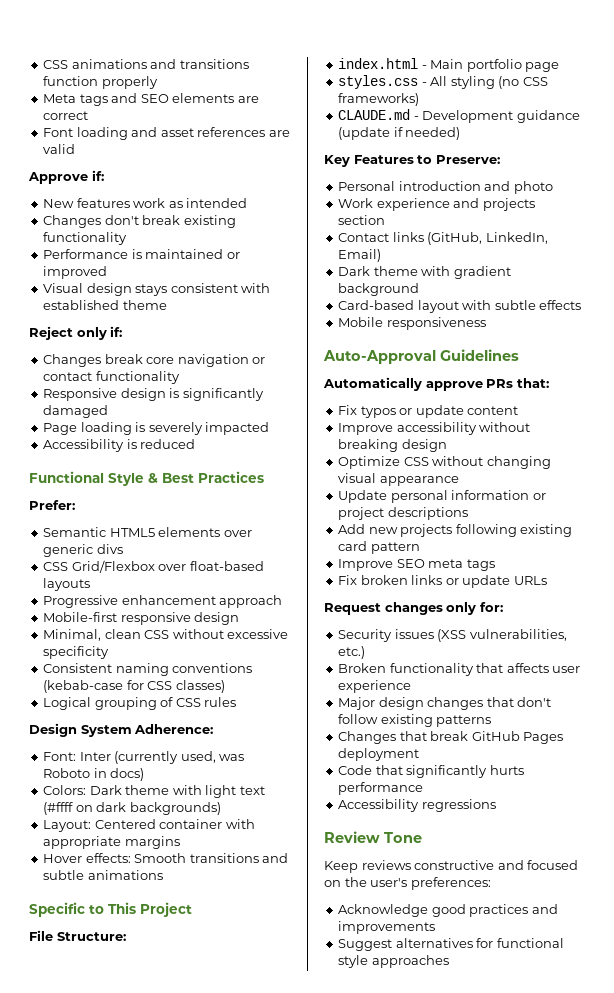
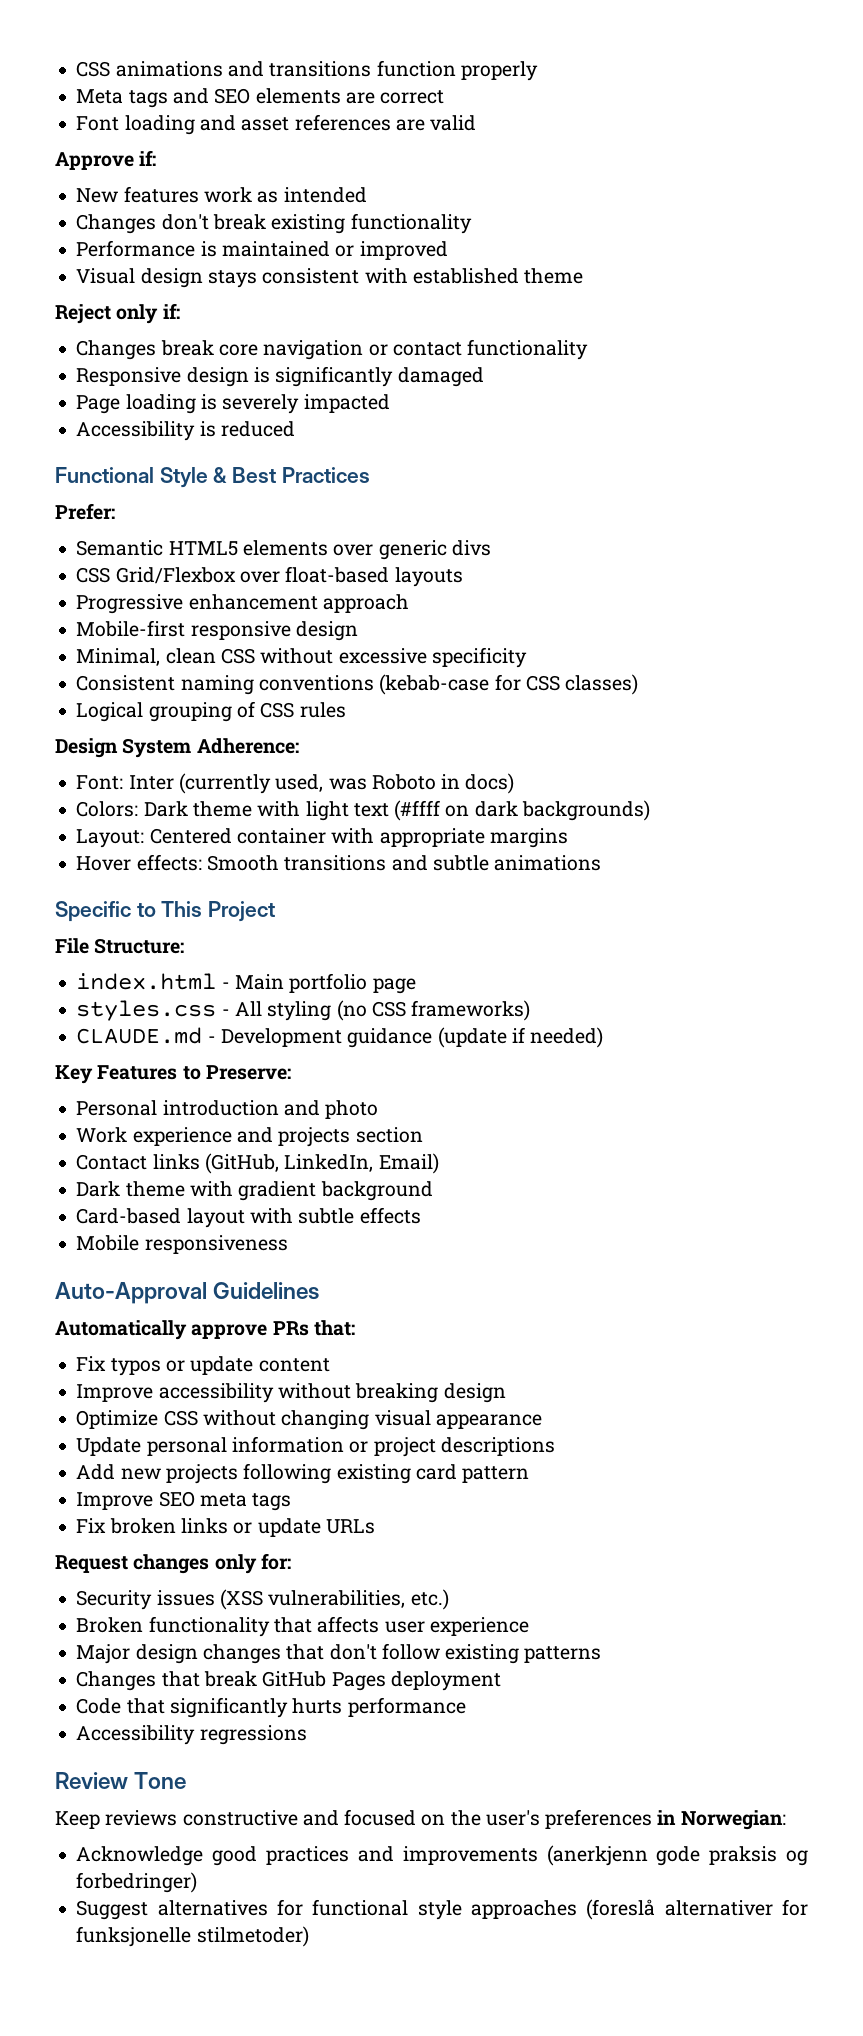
[410,877,491,890] preferences: -> [545,1809,786,1830] preferences in Norwegian:
(436, 927) none -> [546,1845,809,1866] [76,1872,198,1893] (anerkjenn gode praksis og forbedringer)
(449, 961) none -> [586,1899,809,1920] [76,1926,309,1947] (foreslå alternativer for funksjonelle stilmetoder)

